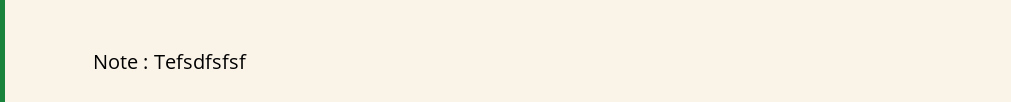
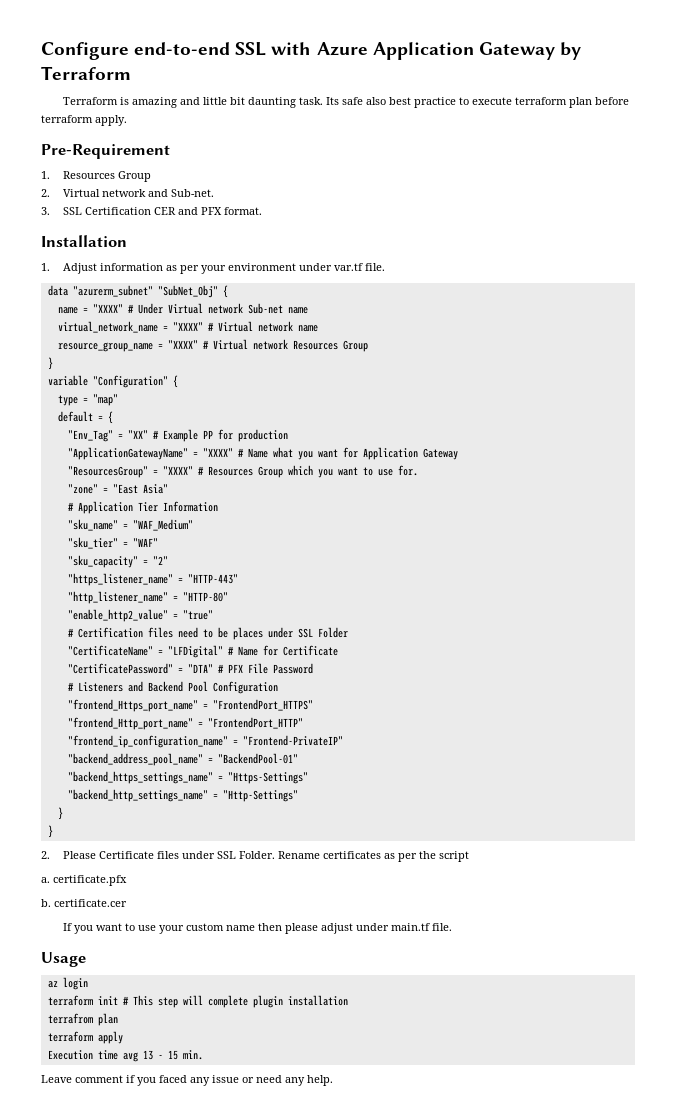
[93,54,247,69] Note : Tefsdfsfsf -> [41,42,581,60] [41,66,131,80] [62,97,629,108] [41,115,127,126] [41,144,170,159] [41,171,151,182] [41,189,214,197] [41,207,262,215] [41,235,127,247] [41,263,385,274] [47,285,228,298] [57,303,308,314] [57,321,318,333] [57,339,368,352] [47,357,53,370] [47,375,178,388] [57,394,118,406] [57,411,113,424] [67,429,288,442] [67,447,458,460] [67,465,418,478] [67,484,168,494] [67,501,218,514] [67,519,193,531] [67,537,158,549] [67,555,168,568] [67,573,238,586] [67,591,228,604] [67,609,213,622] [67,627,348,640] [67,645,338,658] [67,663,313,674] [67,681,278,694] [67,699,313,712] [67,717,303,730] [67,735,343,748] [67,753,298,766] [67,771,308,784] [67,789,298,802] [57,807,63,820] [47,825,53,838] [41,851,469,862] [41,875,127,886] [41,899,127,907] [62,923,452,934] [41,952,86,967] [47,977,88,990] [47,995,348,1008] [47,1013,118,1026] [47,1031,123,1044] [47,1050,203,1062] [41,1075,333,1086] Configure end-to-end SSL with Azure Application Gateway by Terraform // Terraform is amazing and little bit daunting task. Its safe also best practice to execute terraform plan before terraform apply. // Pre-Requirement // 1. Resources Group // 2. Virtual network and Sub-net. // 3. SSL Certification CER and PFX format. // Installation // 1. Adjust information as per your environment under var.tf file. // data "azurerm_subnet" "SubNet_Obj" { // name = "XXXX" # Under Virtual network Sub-net name // virtual_network_name = "XXXX" # Virtual network name // resource_group_name = "XXXX" # Virtual network Resources Group // } // variable "Configuration" { // type = "map" // default = { // "Env_Tag" = "XX" # Example PP for production // "ApplicationGatewayName" = "XXXX" # Name what you want for Application Gateway // "ResourcesGroup" = "XXXX" # Resources Group which you want to use for. // "zone" = "East Asia" // # Application Tier Information // "sku_name" = "WAF_Medium" // "sku_tier" = "WAF" // "sku_capacity" = "2" // "https_listener_name" = "HTTP-443" // "http_listener_name" = "HTTP-80" // "enable_http2_value" = "true" // # Certification files need to be places under SSL Folder // "CertificateName" = "LFDigital" # Name for Certificate // "CertificatePassword" = "DTA" # PFX File Password // # Listeners and Backend Pool Configuration // "frontend_Https_port_name" = "FrontendPort_HTTPS" // "frontend_Http_port_name" = "FrontendPort_HTTP" // "frontend_ip_configuration_name" = "Frontend-PrivateIP" // "backend_address_pool_name" = "BackendPool-01" // "backend_https_settings_name" = "Https-Settings" // "backend_http_settings_name" = "Http-Settings" // } // } // 2. Please Certificate files under SSL Folder. Rename certificates as per the script // a. certificate.pfx // b. certificate.cer // If you want to use your custom name then please adjust under main.tf file. // Usage // az login // terraform init # This step will complete plugin installation // terrafrom plan // terraform apply // Execution time avg 13 - 15 min. // Leave comment if you faced any issue or need any help.

